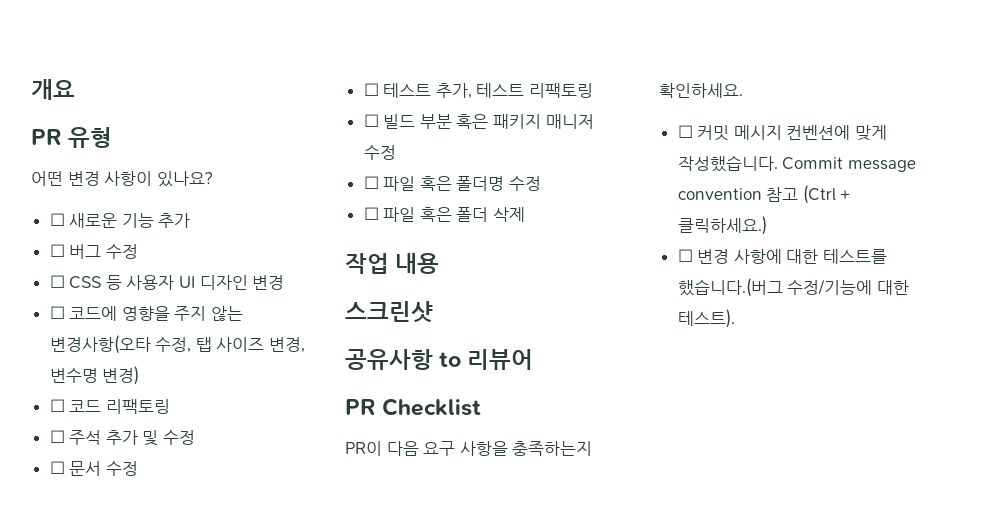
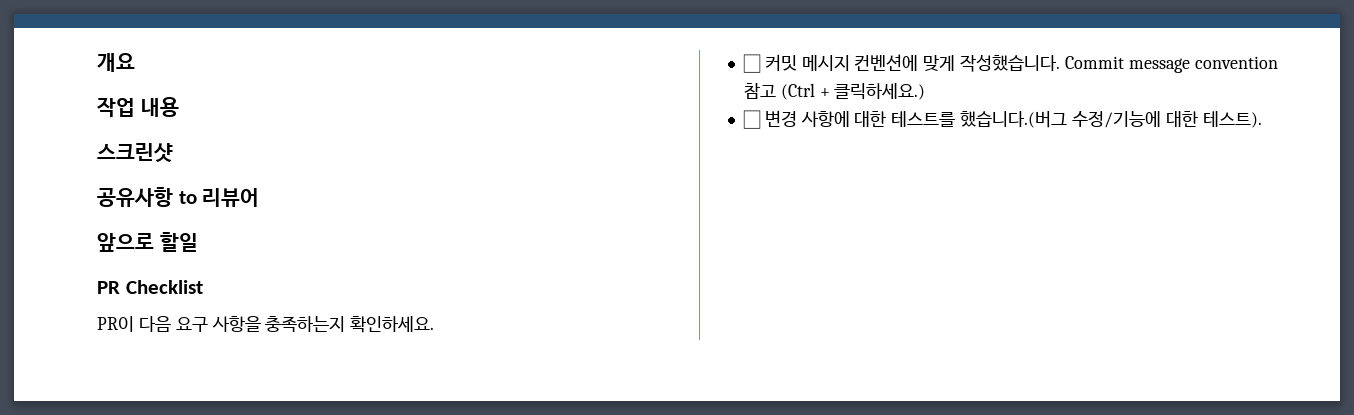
[31,127,113,148] [31,171,213,187] [49,213,191,228] [49,244,138,259] [49,275,285,290] [49,306,244,321] [49,335,306,354] [49,366,140,385] [49,399,170,414] [49,430,196,446] [49,461,138,476] [363,83,594,99] [363,114,594,129] [363,145,396,160] [363,176,542,191] [363,207,526,222] // PR 유형 // 어떤 변경 사항이 있나요? // ☐ 새로운 기능 추가 // ☐ 버그 수정 // ☐ CSS 등 사용자 UI 디자인 변경 // ☐ 코드에 영향을 주지 않는 변경사항(오타 수정, 탭 사이즈 변경, 변수명 변경) // ☐ 코드 리팩토링 // ☐ 주석 추가 및 수정 // ☐ 문서 수정 // ☐ 테스트 추가, 테스트 리팩토링 // ☐ 빌드 부분 혹은 패키지 매니저 수정 // ☐ 파일 혹은 폴더명 수정 // ☐ 파일 혹은 폴더 삭제 -> (135, 62) none
(534, 359) none -> [97,232,198,252] // 앞으로 할일

